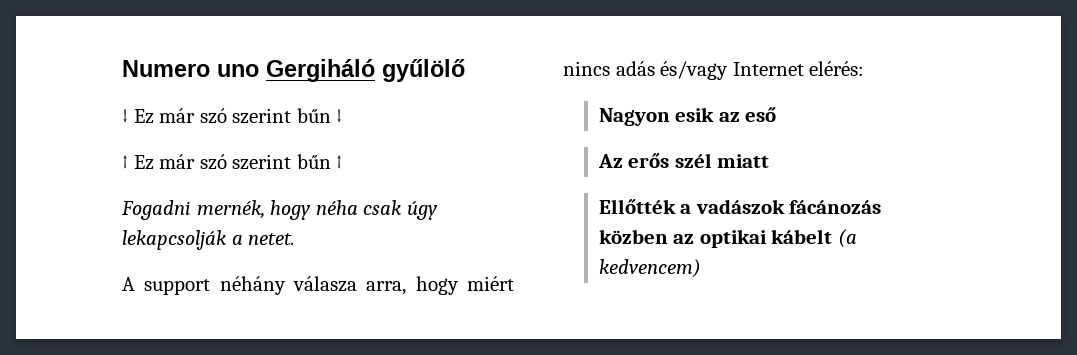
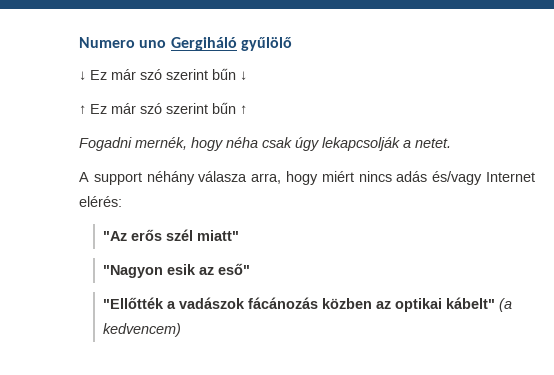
[598,107,777,126] [597,153,770,168] [598,199,676,214] Nagyon esik az eső // Az erős szél miatt // Ellőtték -> [102,229,239,241] [102,263,250,278] [102,297,164,309] "Az erős szél miatt" // "Nagyon esik az eső" // "Ellőtték
[771,229,833,244] kábelt -> [445,297,495,309] kábelt"

